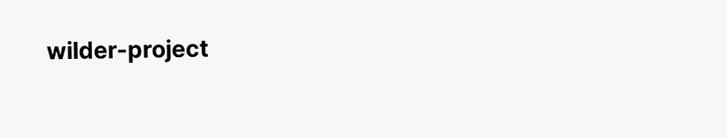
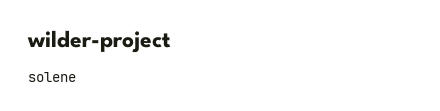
(209, 51) none -> [28,72,76,82] // solene

